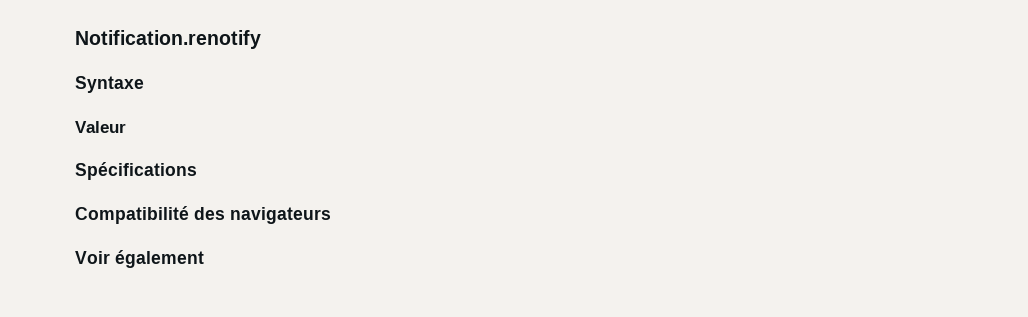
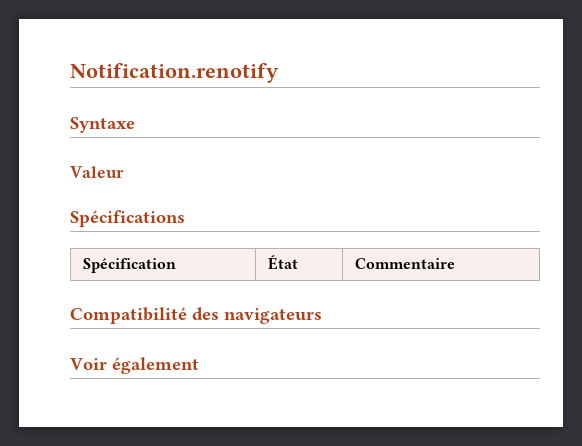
(197, 171) none -> [82,258,176,273] [267,255,298,270] [354,258,455,269] // Spécification | État | Commentaire

